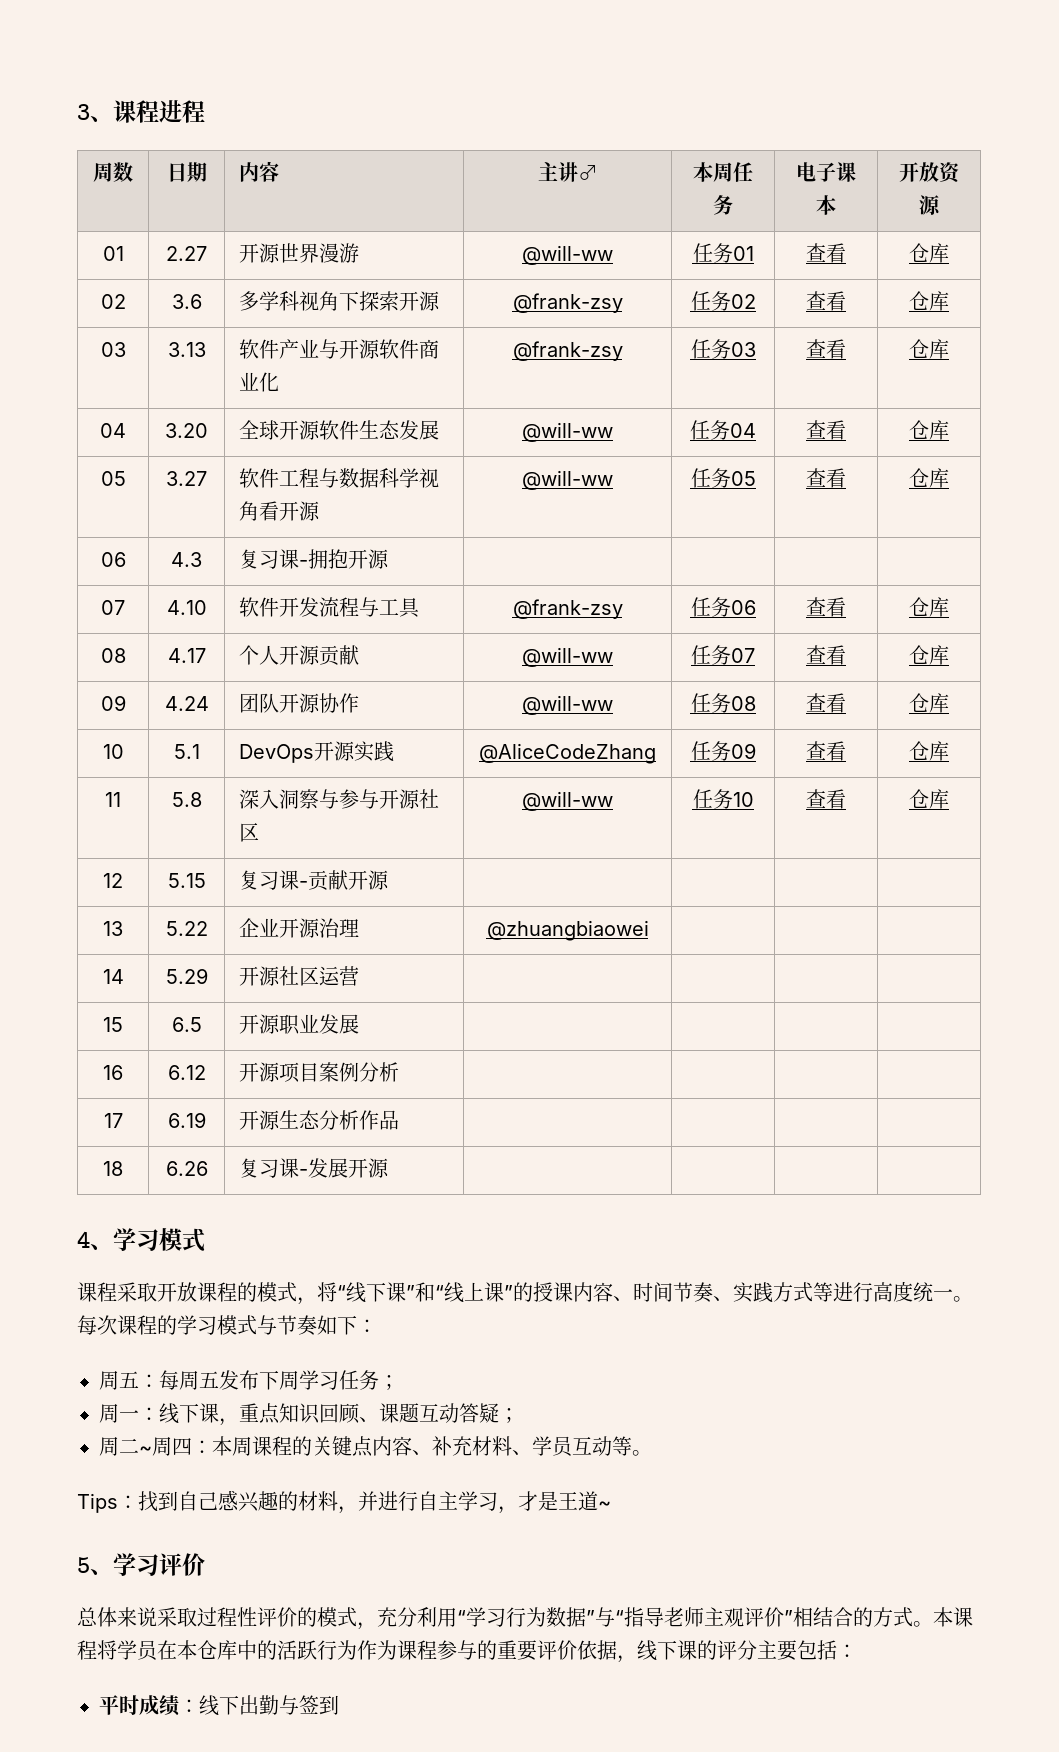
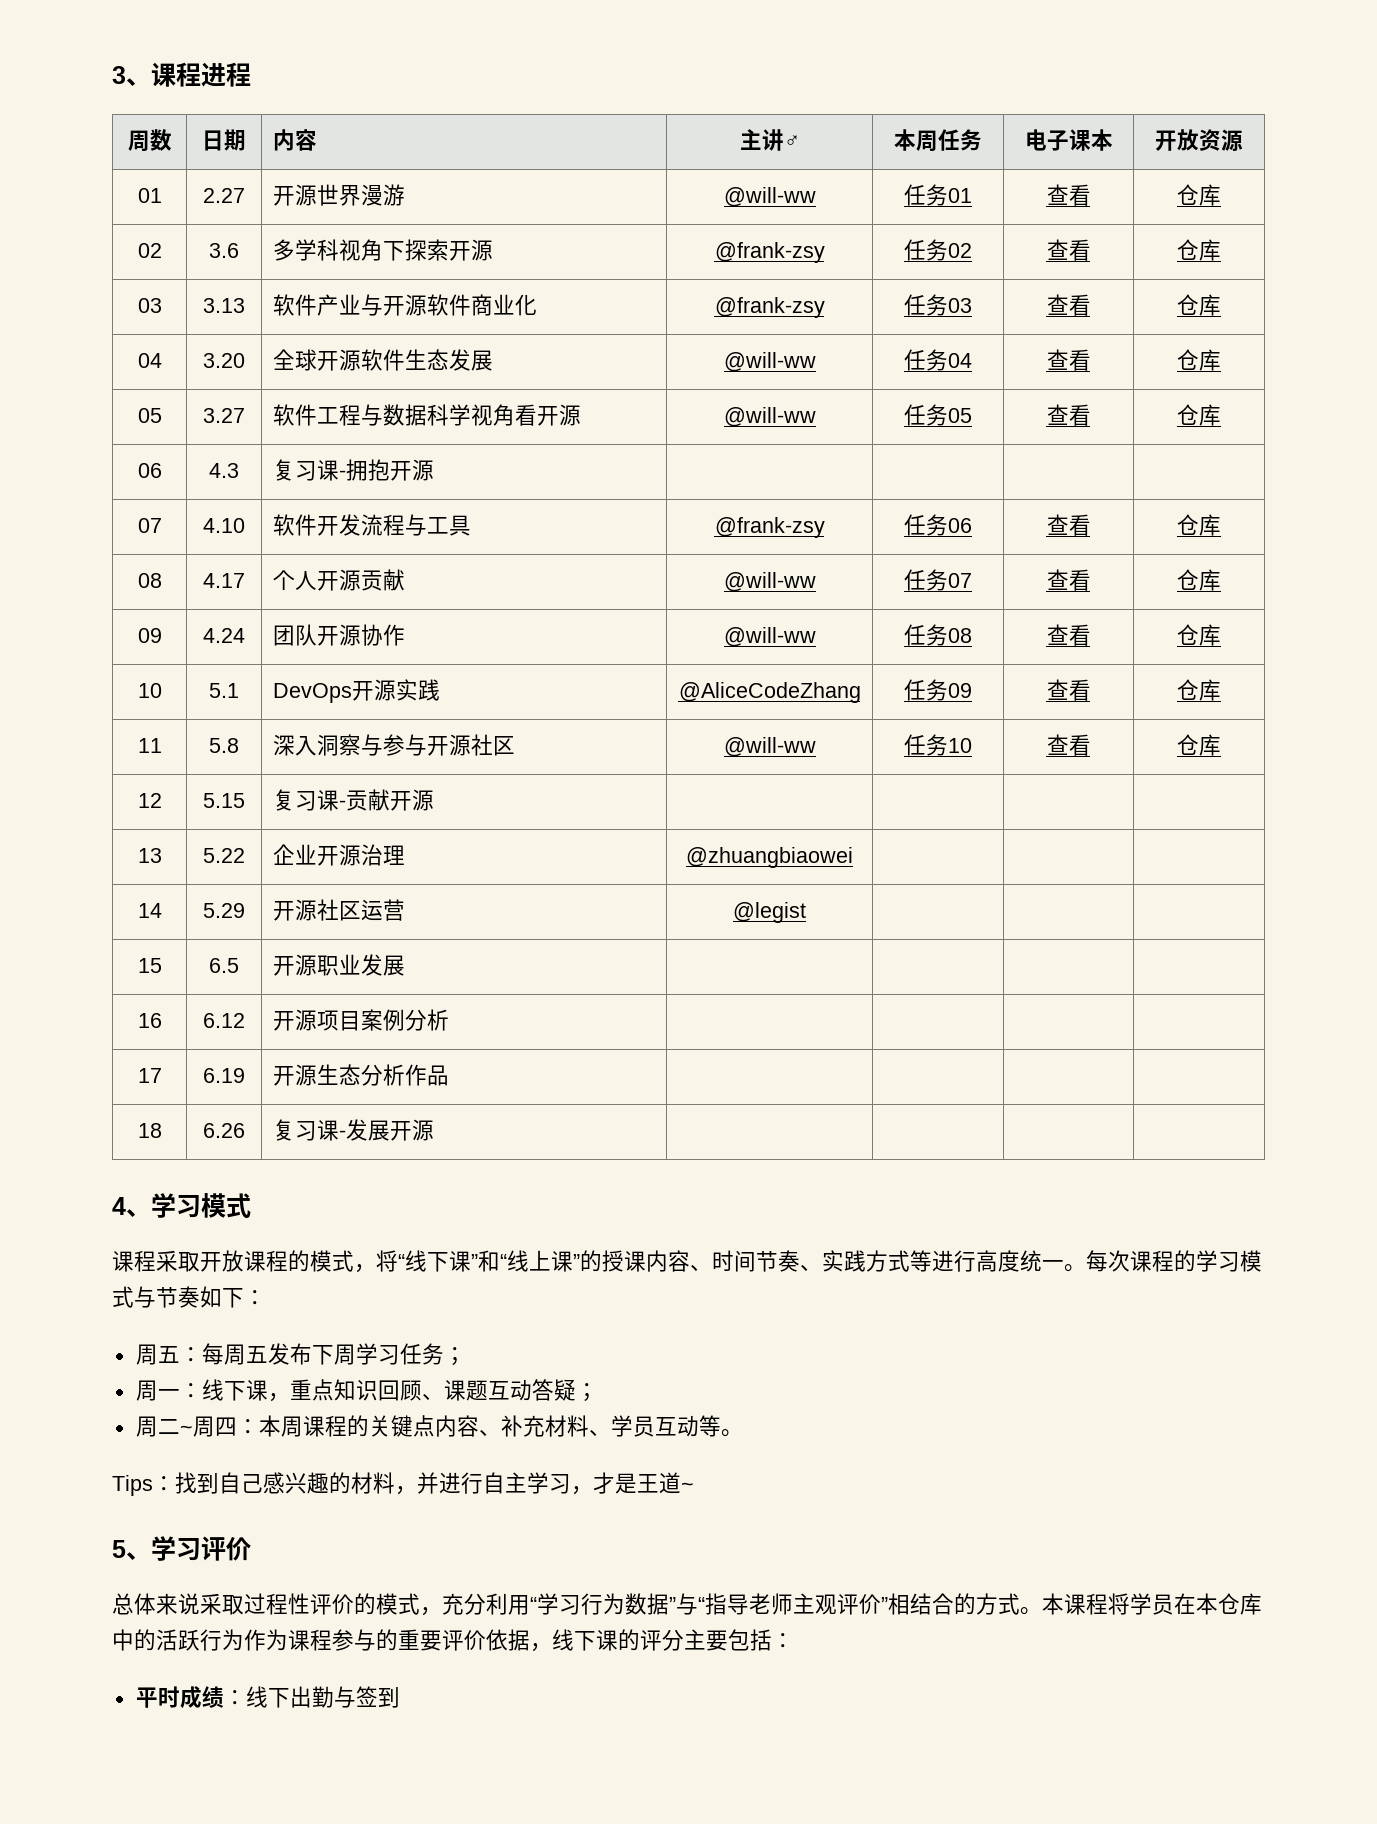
(359, 976) none -> [733,902,806,923] @legist

